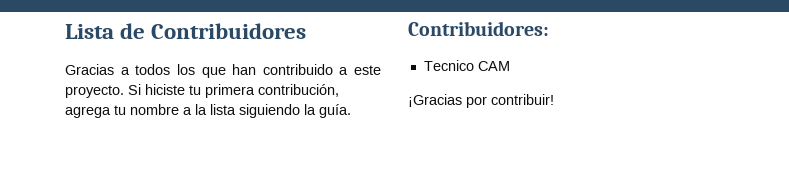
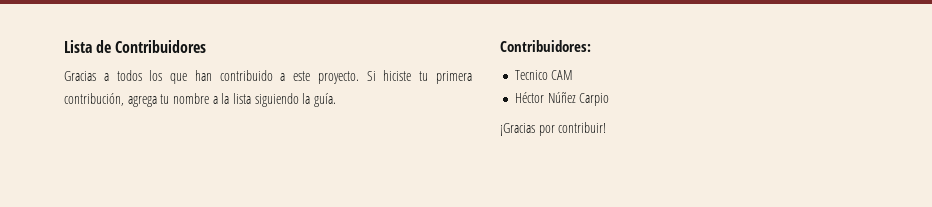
(510, 66) none -> [514,91,610,106] // Héctor Núñez Carpio

